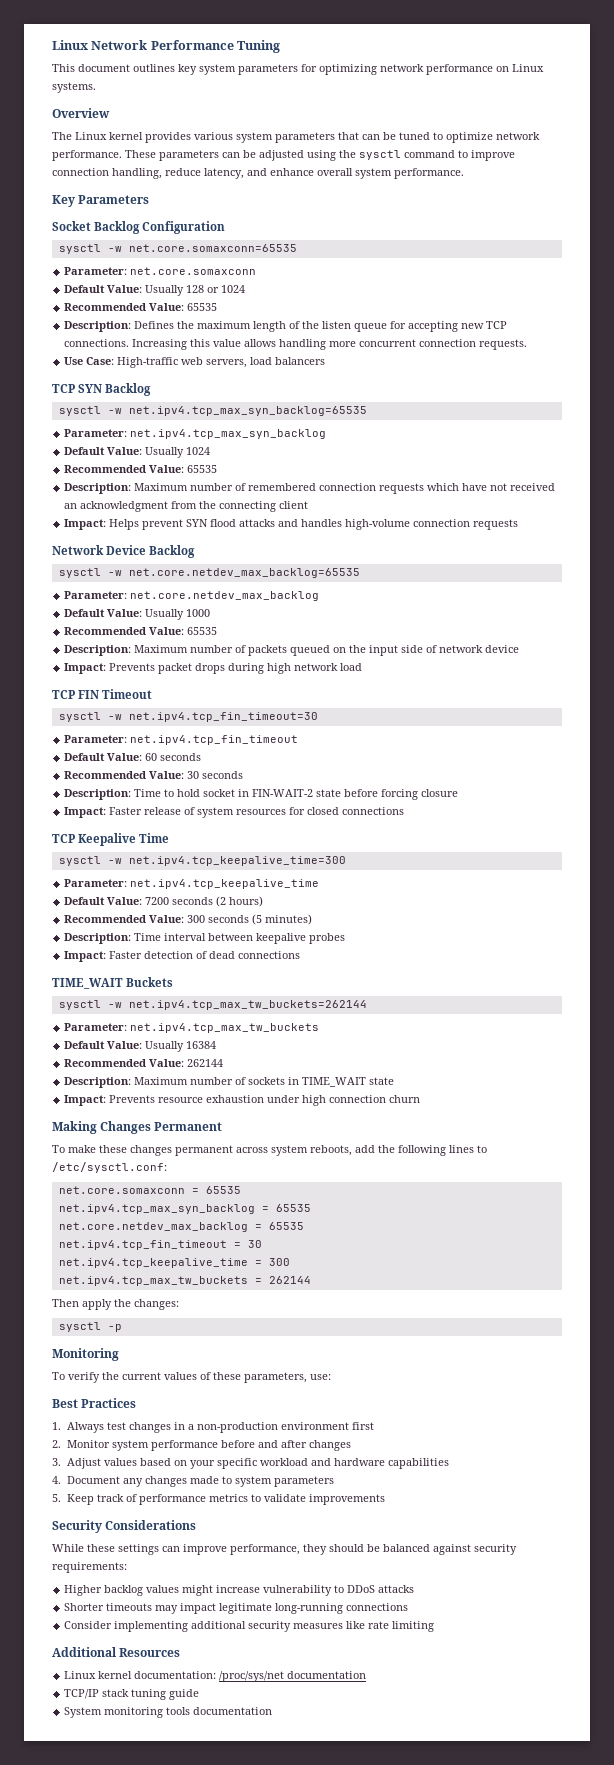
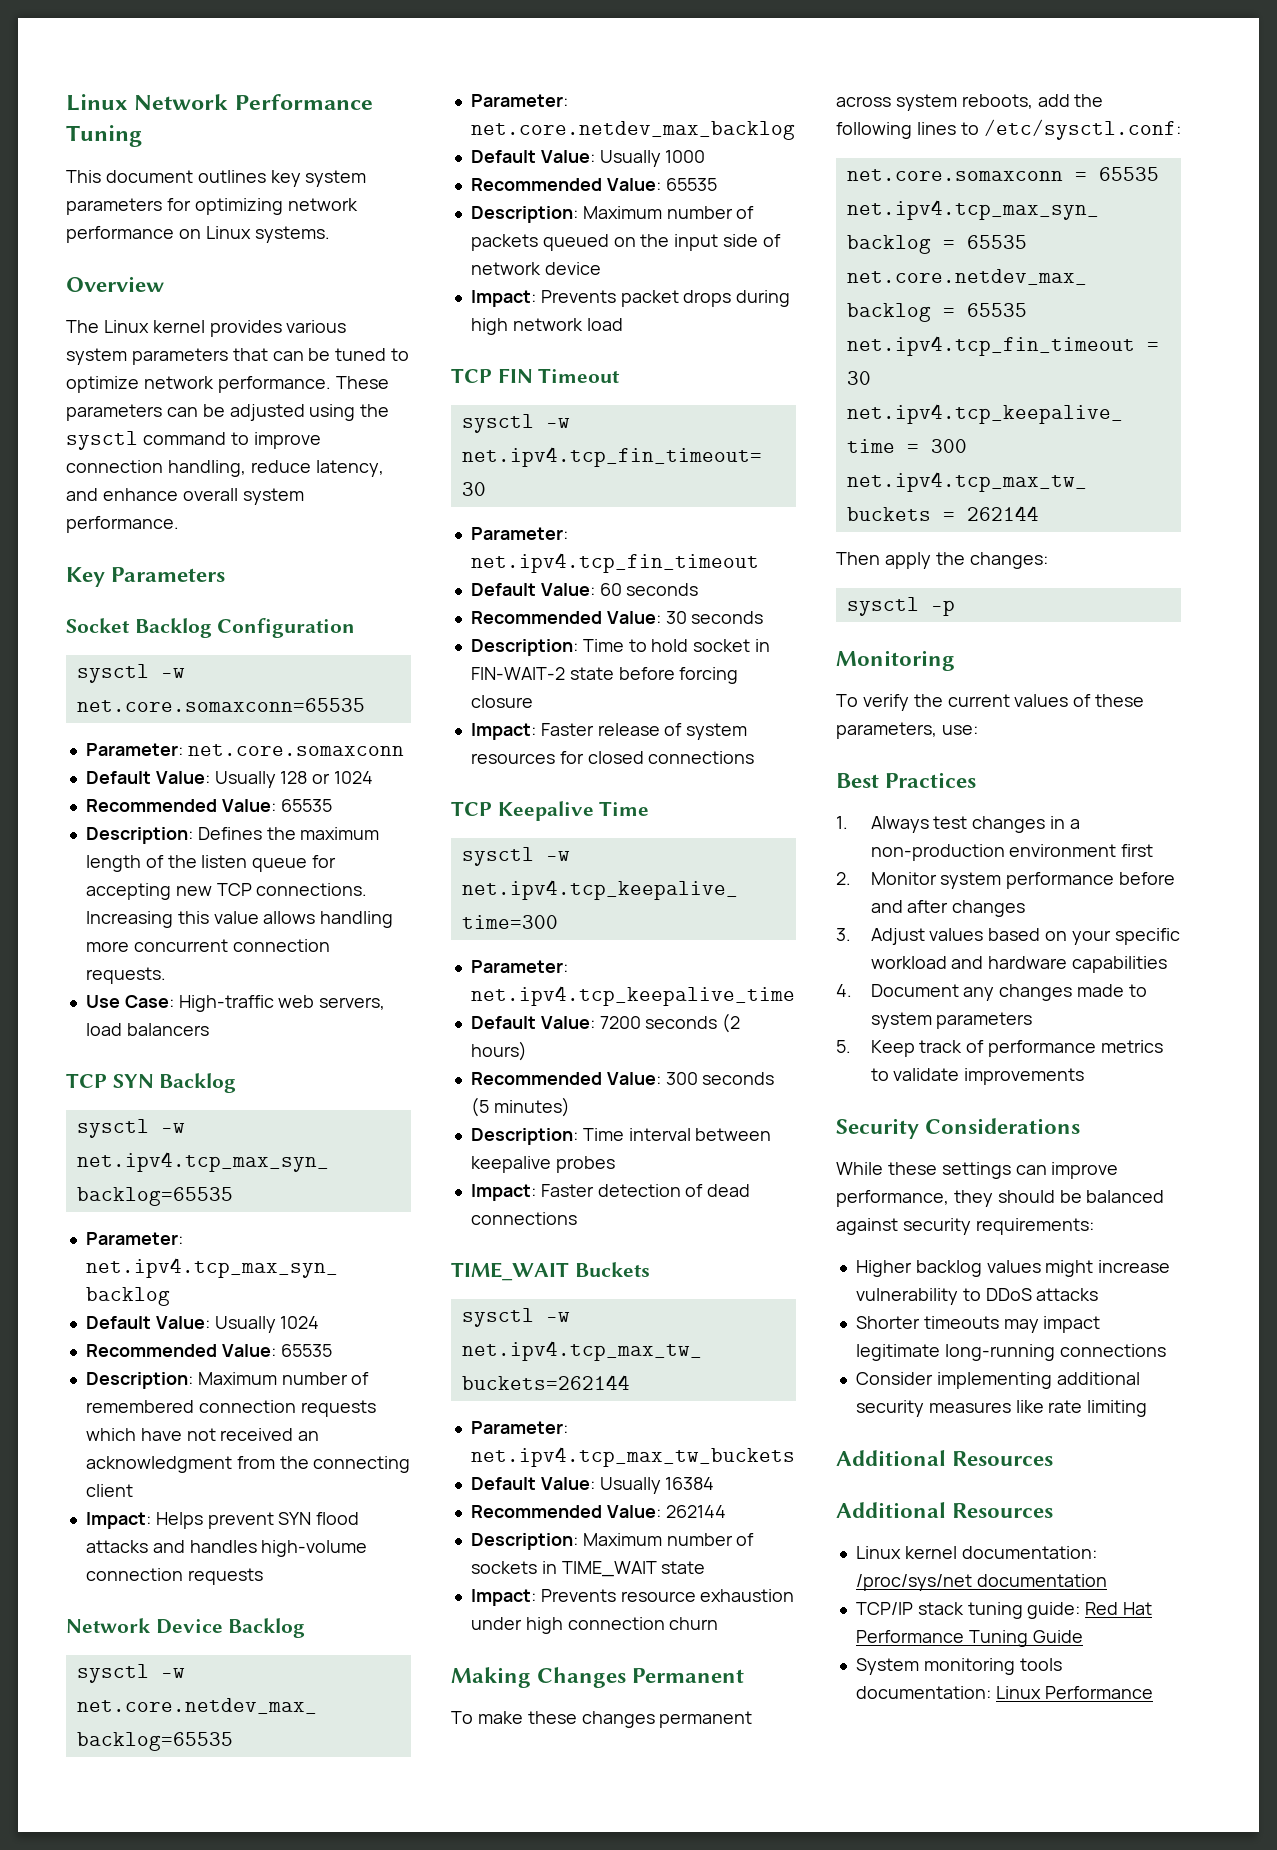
(181, 1652) none -> [836,1502,1054,1518] // Additional Resources
[169,1689,200,1700] guide -> [1027,1602,1153,1619] [855,1630,1083,1647] guide: Red Hat Performance Tuning Guide
[193,1707,273,1715] documentation -> [855,1686,1153,1699] documentation: Linux Performance

